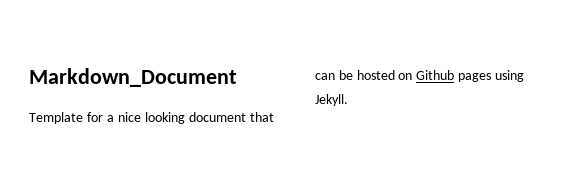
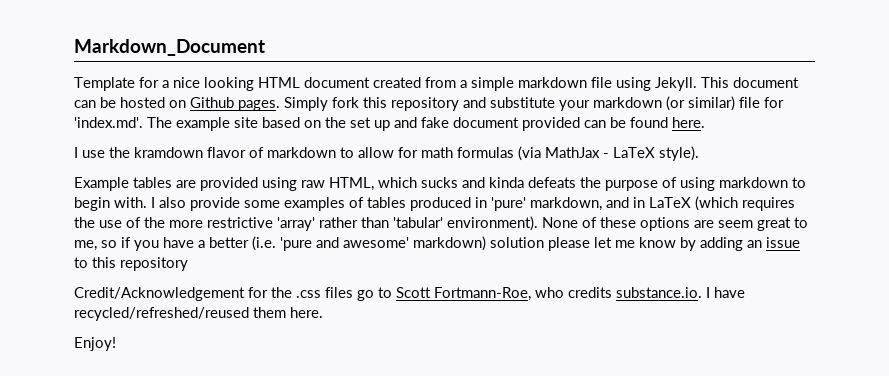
[189,112,274,122] document that -> [258,77,799,91] HTML document created from a simple markdown file using Jekyll. This document
[457,70,524,82] [315,94,348,106] pages using Jekyll. -> [238,96,784,111] [74,117,705,131] [74,146,699,161] [74,177,806,191] [74,196,795,211] [74,216,808,231] [74,236,800,251] [74,257,188,271] [74,287,745,301] [74,307,323,321] [74,337,116,351] pages. Simply fork this repository and substitute your markdown (or similar) file for 'index.md'. The example site based on the set up and fake document provided can be found here. // I use the kramdown flavor of markdown to allow for math formulas (via MathJax - LaTeX style). // Example tables are provided using raw HTML, which sucks and kinda defeats the purpose of using markdown to begin with. I also provide some examples of tables produced in 'pure' markdown, and in LaTeX (which requires the use of the more restrictive 'array' rather than 'tabular' environment). None of these options are seem great to me, so if you have a better (i.e. 'pure and awesome' markdown) solution please let me know by adding an issue to this repository // Credit/Acknowledgement for the .css files go to Scott Fortmann-Roe, who credits substance.io. I have recycled/refreshed/reused them here. // Enjoy!

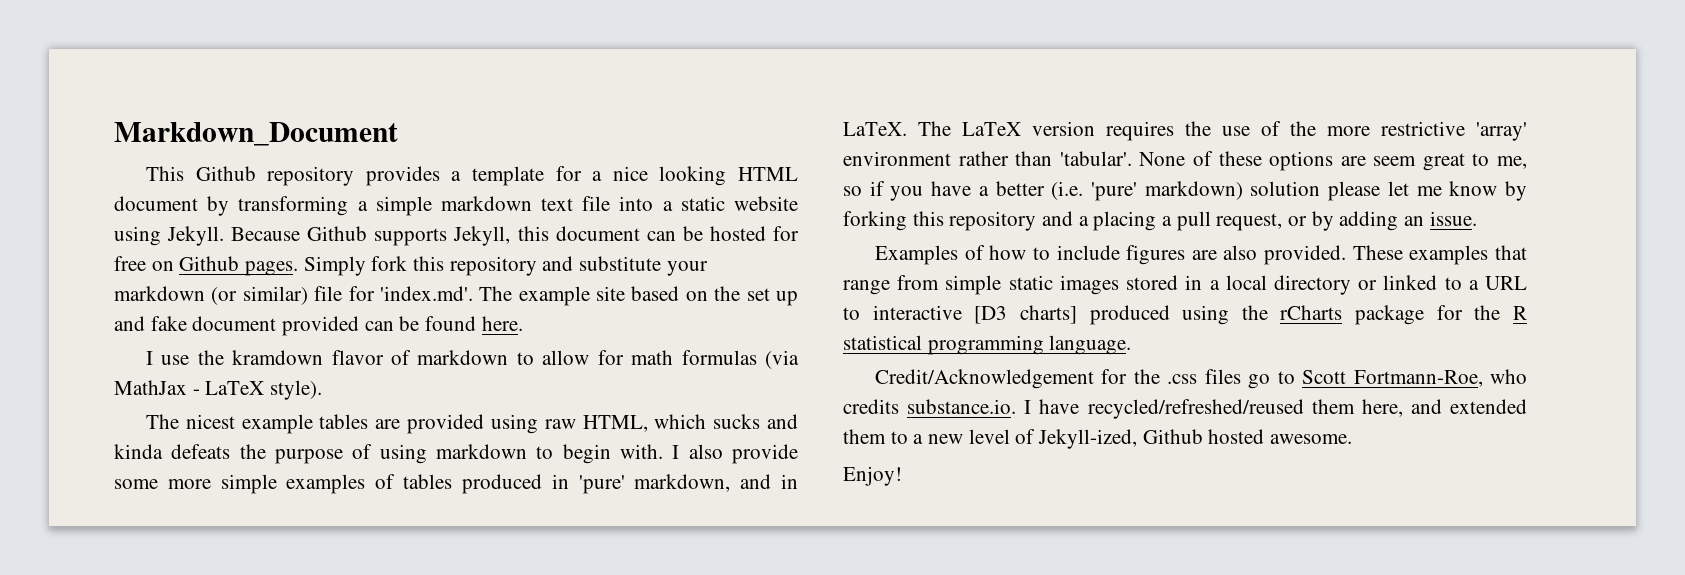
[74,77,135,91] Template -> [145,166,544,186] This Github repository provides a template
[373,77,456,88] created from -> [207,196,349,216] by transforming
[591,77,729,91] file using Jekyll. This -> [541,196,798,211] [114,226,549,246] text file into a static website using Jekyll. Because Github supports Jekyll, this
(165, 102) none -> [773,226,799,241] [114,256,146,271] for free
[74,177,129,191] Example -> [145,414,313,434] The nicest example
(280, 204) none -> [167,474,277,494] more simple
[649,196,738,211] LaTeX (which -> [843,121,1095,136] LaTeX. The LaTeX version
(315, 224) none -> [843,151,951,166] environment
[393,216,538,231] 'tabular' environment). -> [1059,151,1132,166] 'tabular'.
[280,237,409,251] 'pure and awesome' -> [1091,182,1137,201] 'pure'
[700,237,800,251] [74,257,188,271] adding an issue to this repository -> [843,211,1477,231] [874,245,1527,265] [843,275,1527,295] [843,305,1527,325] [843,335,1132,355] forking this repository and a placing a pull request, or by adding an issue. // Examples of how to include figures are also provided. These examples that range from simple static images stored in a local directory or linked to a URL to interactive [D3 charts] produced using the rCharts package for the R statistical programming language.
[290,307,323,318] here. -> [1361,399,1527,417] [843,429,1353,449] here, and extended them to a new level of Jekyll-ized, Github hosted awesome.

